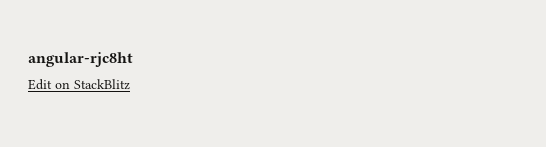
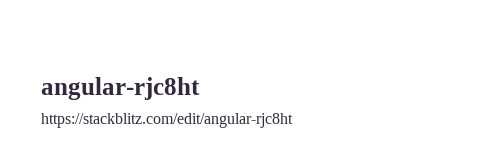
[28,79,130,90] Edit on StackBlitz -> [41,113,293,128] https://stackblitz.com/edit/angular-rjc8ht

